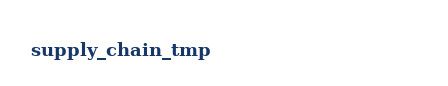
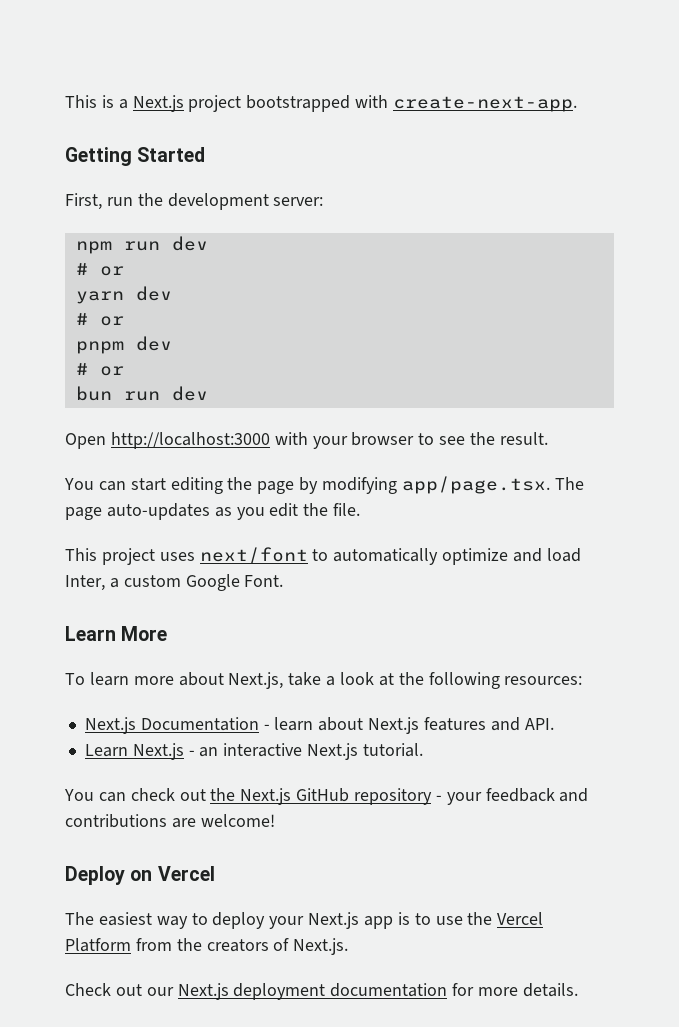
[31,42,211,60] supply_chain_tmp -> [65,95,578,112] [65,147,206,166] [65,193,324,210] [75,236,208,254] [75,263,124,276] [75,286,172,304] [75,313,124,326] [75,336,172,354] [75,363,124,376] [75,386,208,401] [65,432,548,449] [64,476,584,494] [65,503,361,520] [65,547,581,565] [65,574,284,591] [65,626,168,641] [65,672,583,689] [84,717,554,734] [84,743,423,760] [64,788,589,805] [65,814,275,828] [65,866,215,885] [65,912,544,929] [65,938,349,955] [65,983,578,1000] This is a Next.js project bootstrapped with create-next-app. // Getting Started // First, run the development server: // npm run dev // # or // yarn dev // # or // pnpm dev // # or // bun run dev // Open http://localhost:3000 with your browser to see the result. // You can start editing the page by modifying app/page.tsx. The page auto-updates as you edit the file. // This project uses next/font to automatically optimize and load Inter, a custom Google Font. // Learn More // To learn more about Next.js, take a look at the following resources: // Next.js Documentation - learn about Next.js features and API. // Learn Next.js - an interactive Next.js tutorial. // You can check out the Next.js GitHub repository - your feedback and contributions are welcome! // Deploy on Vercel // The easiest way to deploy your Next.js app is to use the Vercel Platform from the creators of Next.js. // Check out our Next.js deployment documentation for more details.

